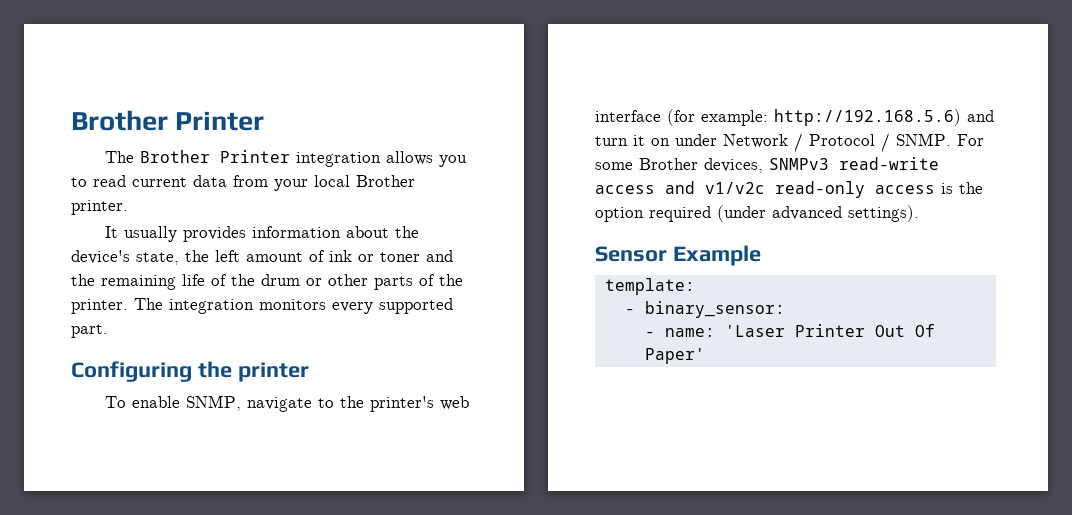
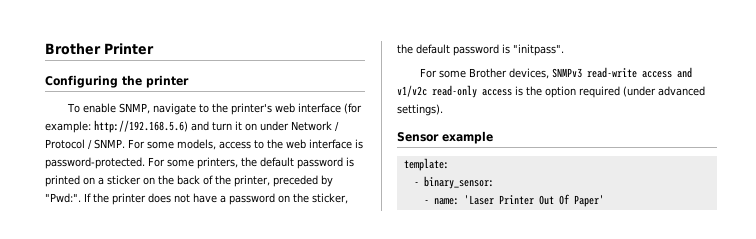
[71,110,265,131] [104,150,467,167] [71,175,415,191] [71,200,128,215] [104,226,419,242] [71,250,453,265] [71,274,463,290] [71,298,453,314] [71,324,108,338] Brother Printer // The Brother Printer integration allows you to read current data from your local Brother printer. // It usually provides information about the device's state, the left amount of ink or toner and the remaining life of the drum or other parts of the printer. The integration monitors every supported part. -> [45,43,154,55] Brother Printer
(633, 166) none -> [176,139,363,150] [45,157,354,169] [45,175,333,187] [45,193,348,205] [397,44,564,56] [420,68,467,78] models, access to the web interface is password-protected. For some printers, the default password is printed on a sticker on the back of the printer, preceded by "Pwd:". If the printer does not have a password on the sticker, the default password is "initpass". // For some
[672,245,761,266] Example -> [442,131,493,144] example

